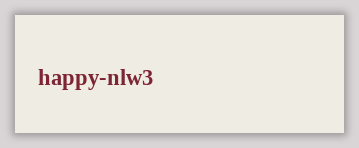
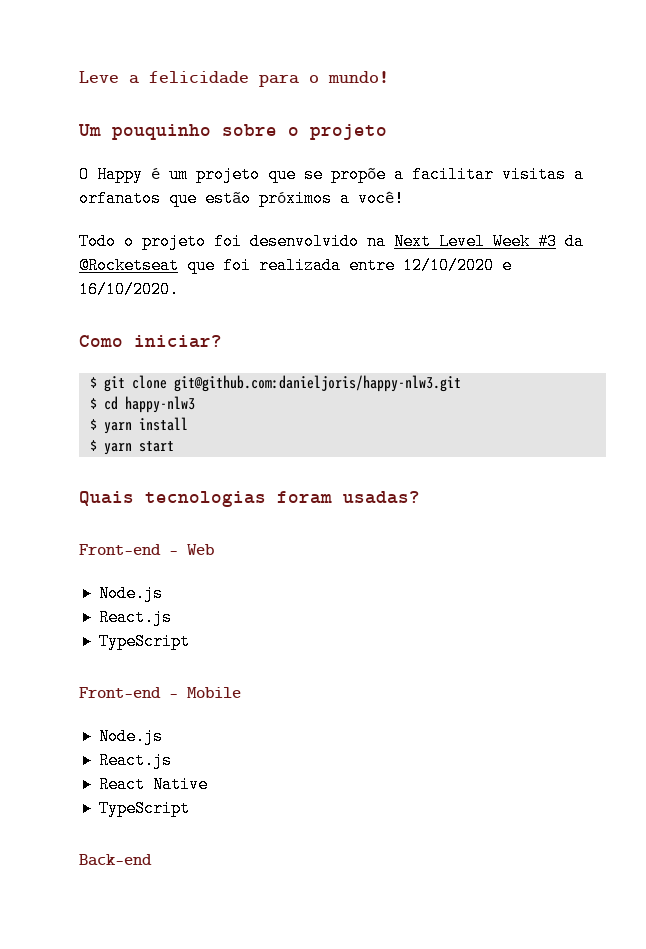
[38,69,153,90] happy-nlw3 -> [79,71,389,87] [78,124,387,140] [79,166,584,183] [79,190,404,207] [79,233,584,250] [79,257,512,274] [79,281,179,298] [79,335,222,348] [89,375,461,392] [89,396,195,413] [89,417,188,434] [89,440,174,455] [79,491,420,507] [79,544,214,555] [98,585,163,602] [98,609,172,626] [98,633,190,650] [79,687,241,698] [98,728,163,745] [98,752,172,769] [98,776,208,793] [98,800,190,817] [79,854,152,866] Leve a felicidade para o mundo! // Um pouquinho sobre o projeto // O Happy é um projeto que se propõe a facilitar visitas a orfanatos que estão próximos a você! // Todo o projeto foi desenvolvido na Next Level Week #3 da @Rocketseat que foi realizada entre 12/10/2020 e 16/10/2020. // Como iniciar? // $ git clone git@github.com:danieljoris/happy-nlw3.git // $ cd happy-nlw3 // $ yarn install // $ yarn start // Quais tecnologias foram usadas? // Front-end - Web // Node.js // React.js // TypeScript // Front-end - Mobile // Node.js // React.js // React Native // TypeScript // Back-end

